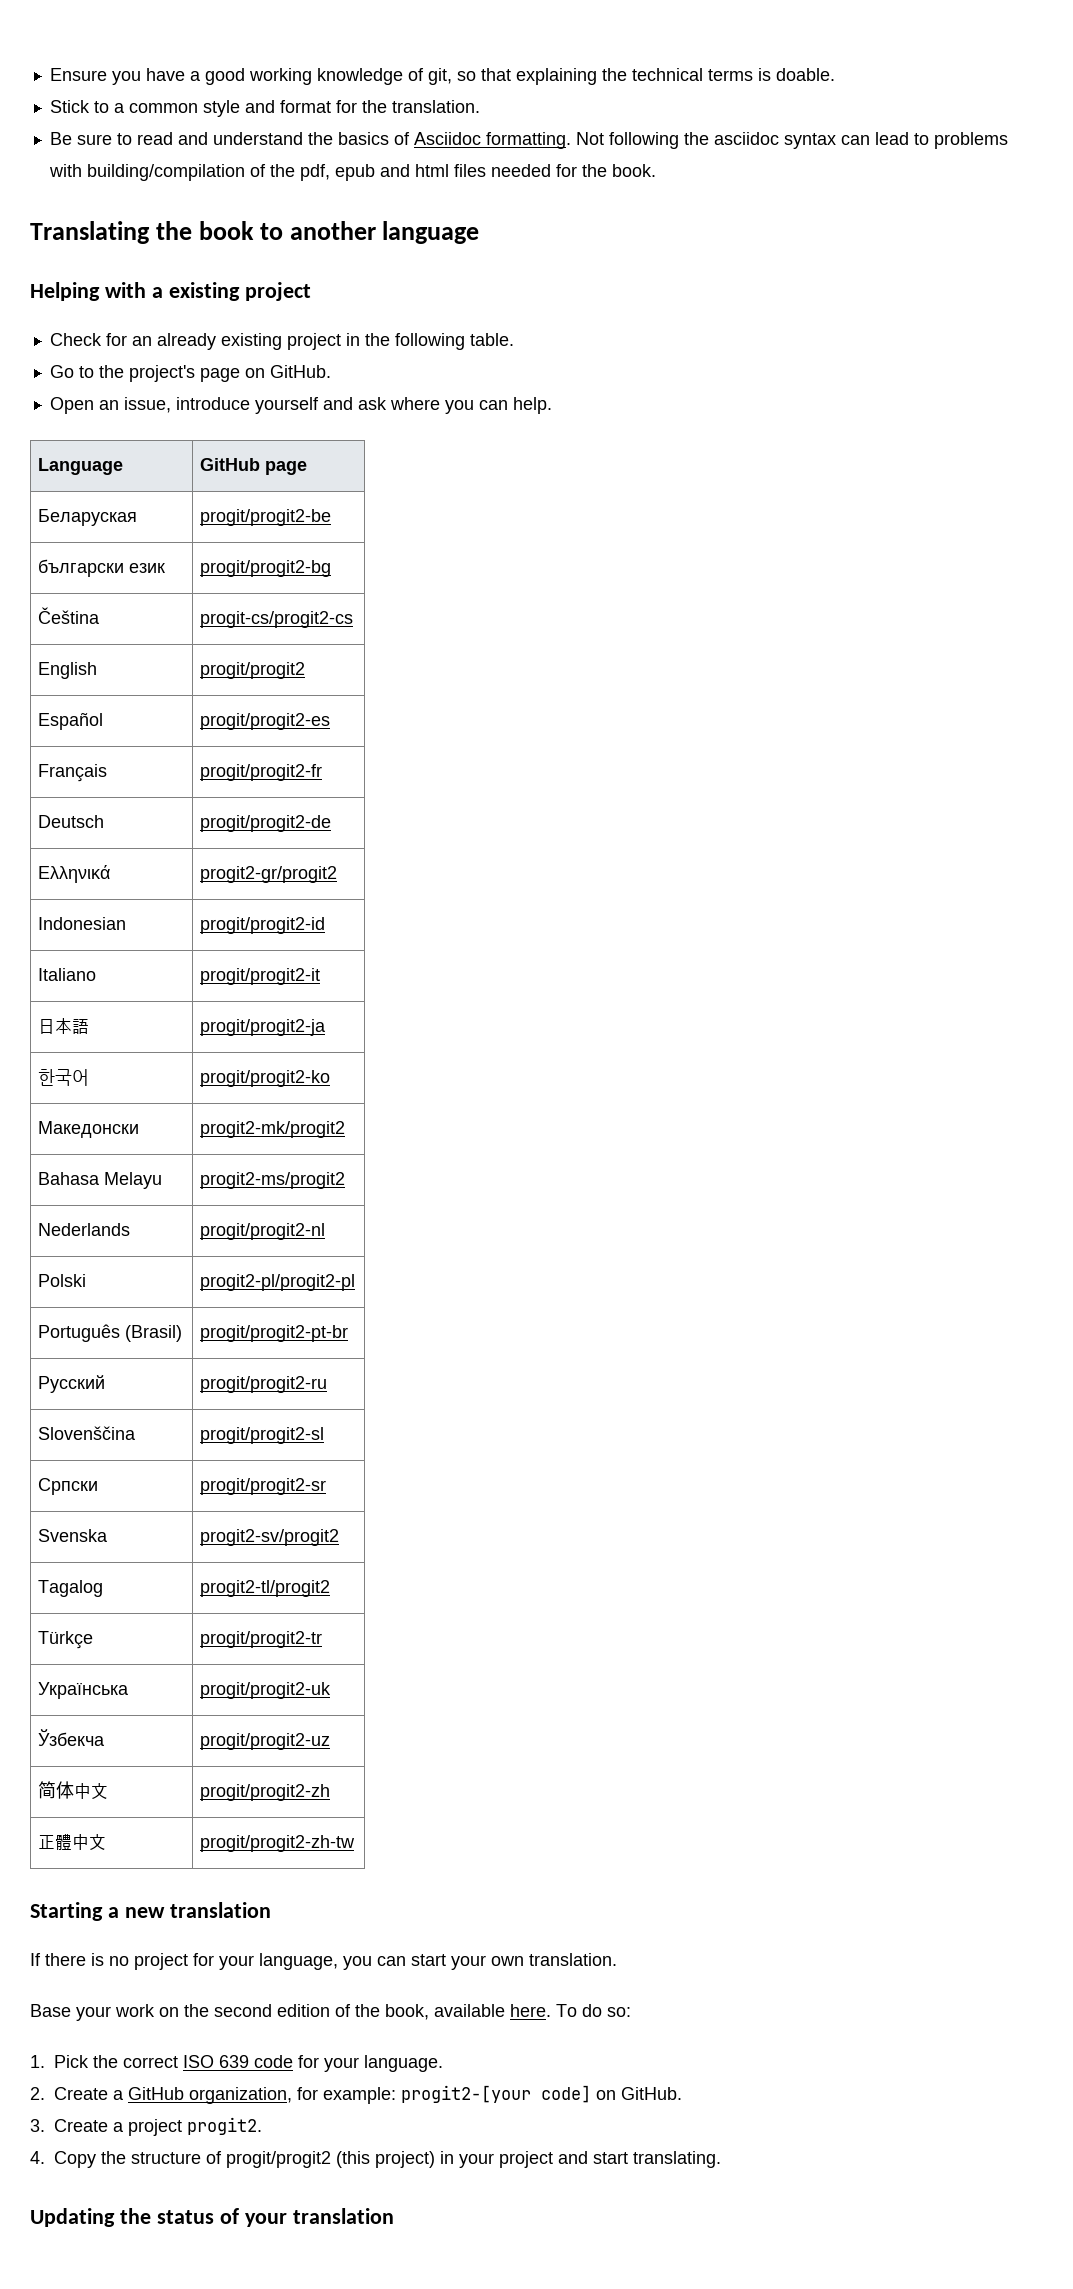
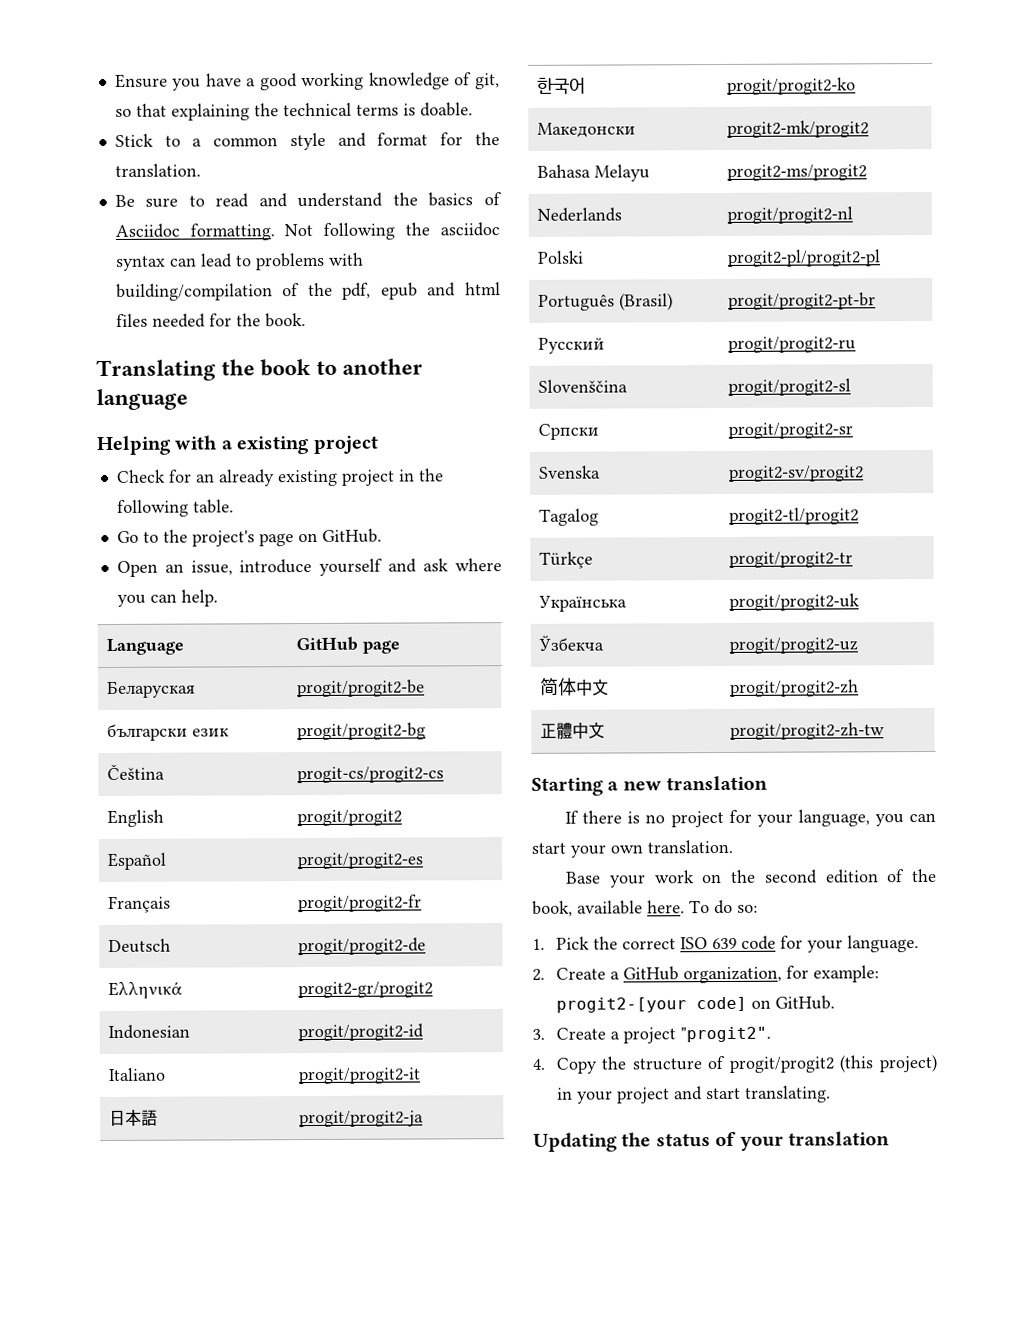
[187,2117,262,2135] progit2. -> [679,1026,771,1043] "progit2".

